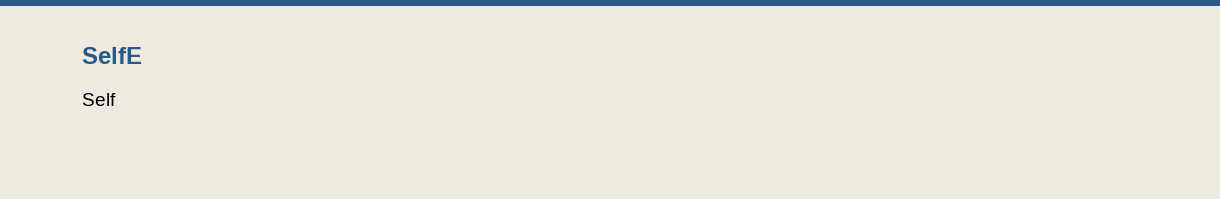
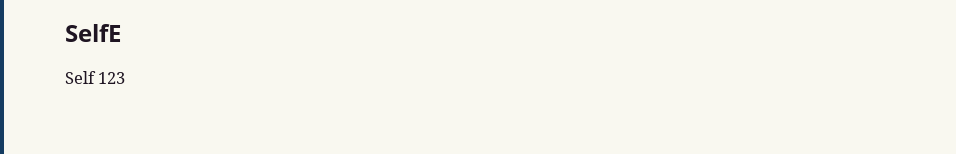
(116, 99) none -> [98,72,126,84] 123

